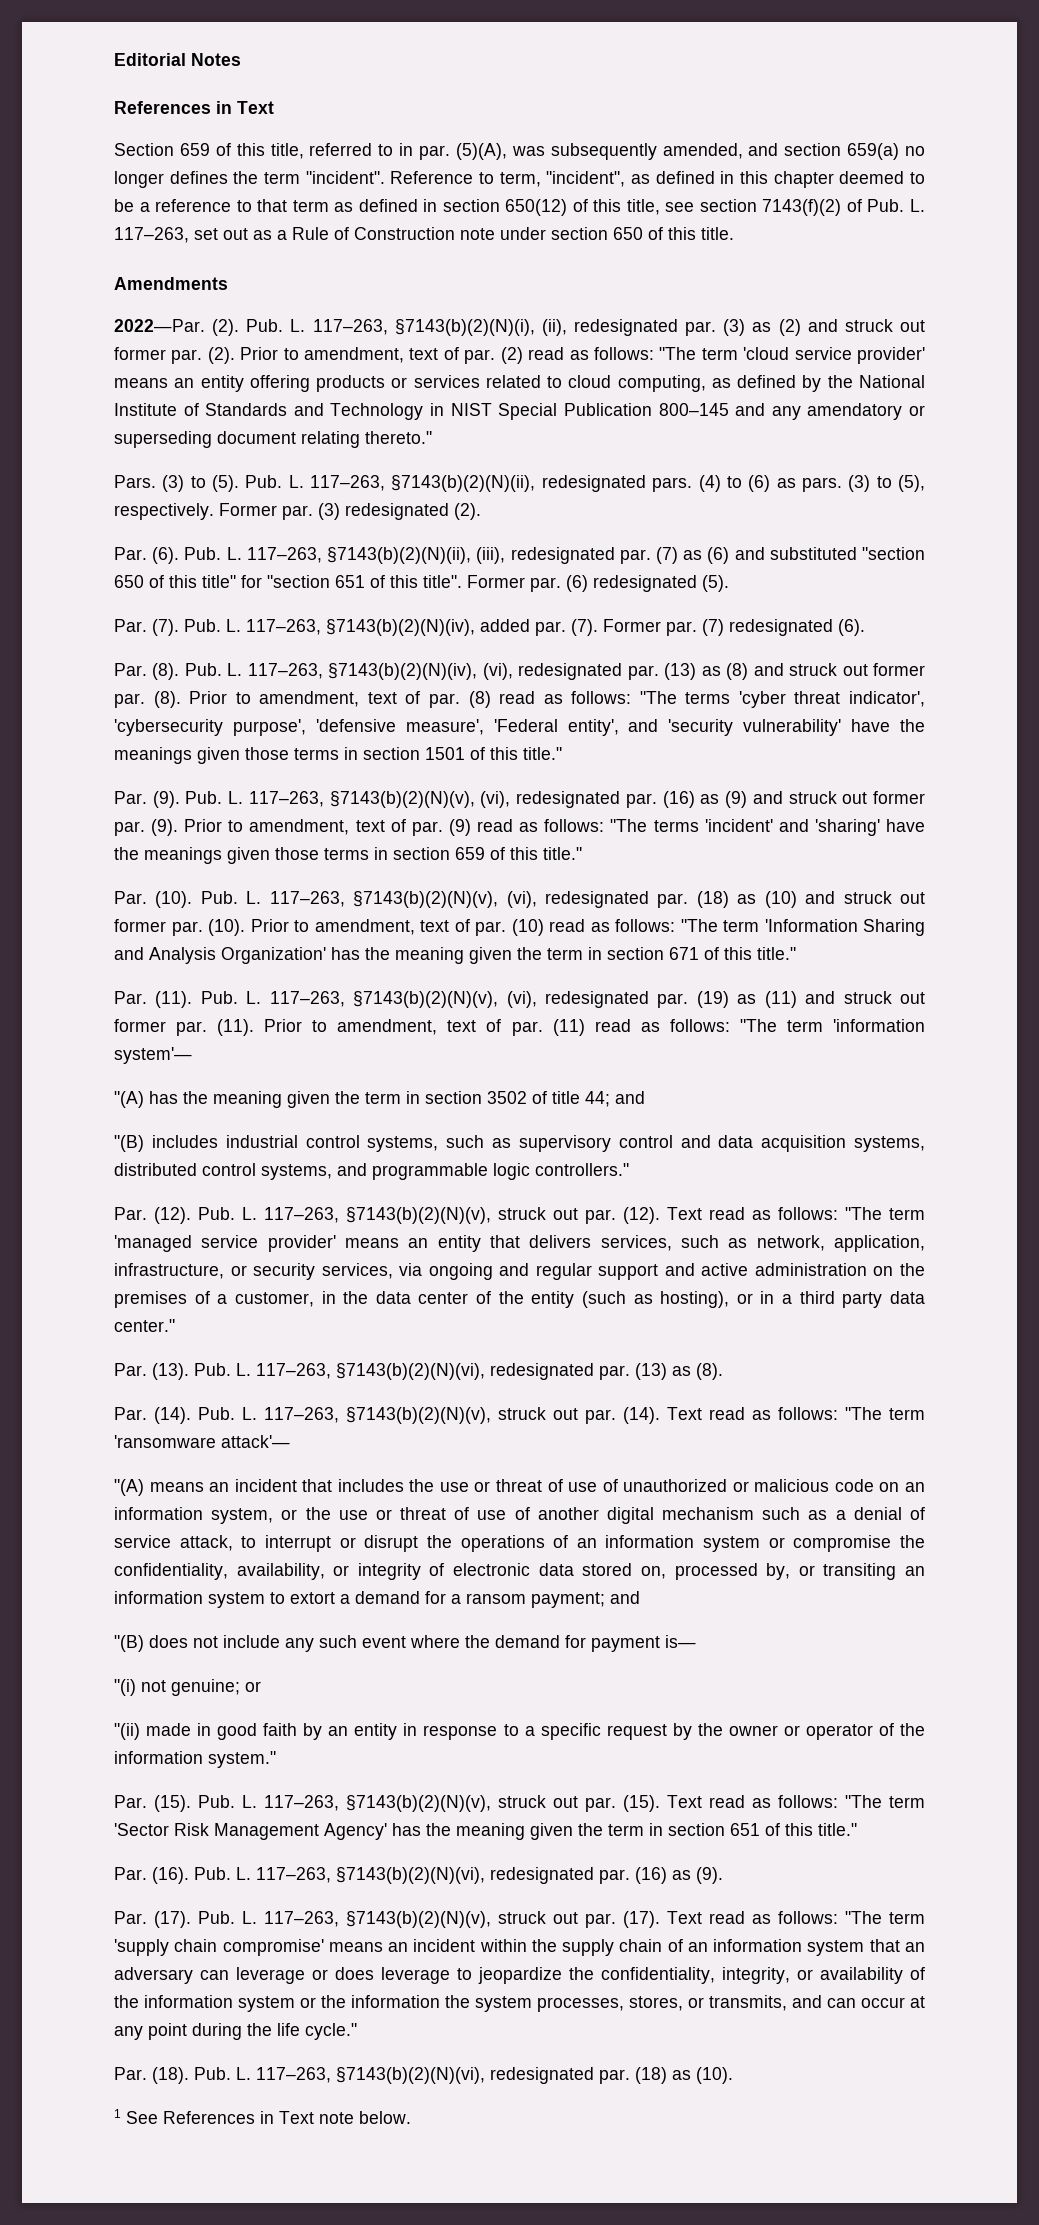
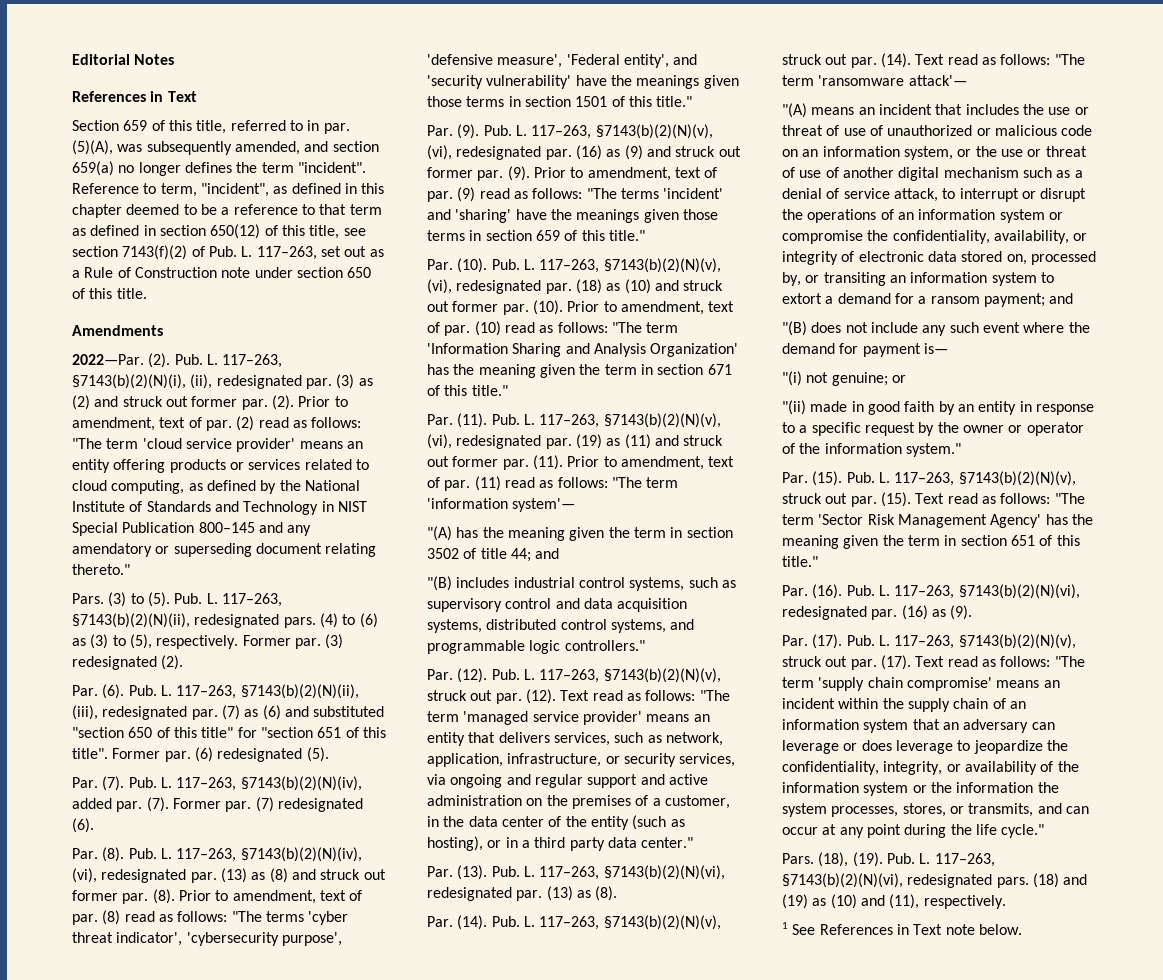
[801,477,842,492] pars. -> (86, 642) none
[114,2067,733,2084] Par. (18). Pub. L. 117–263, §7143(b)(2)(N)(vi), redesignated par. (18) as (10). -> [782,852,995,867] [782,873,1088,888] [782,894,1006,909] Pars. (18), (19). Pub. L. 117–263, §7143(b)(2)(N)(vi), redesignated pars. (18) and (19) as (10) and (11), respectively.

